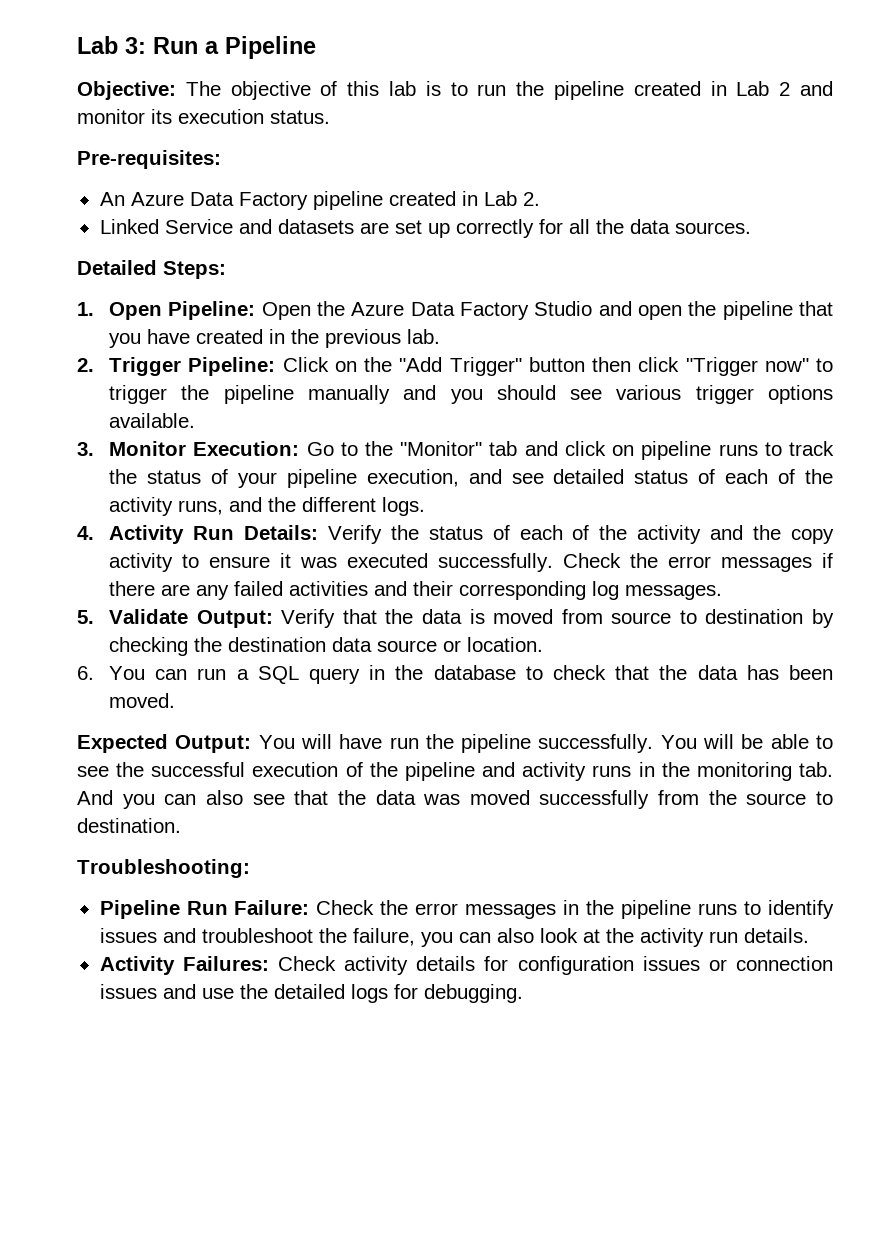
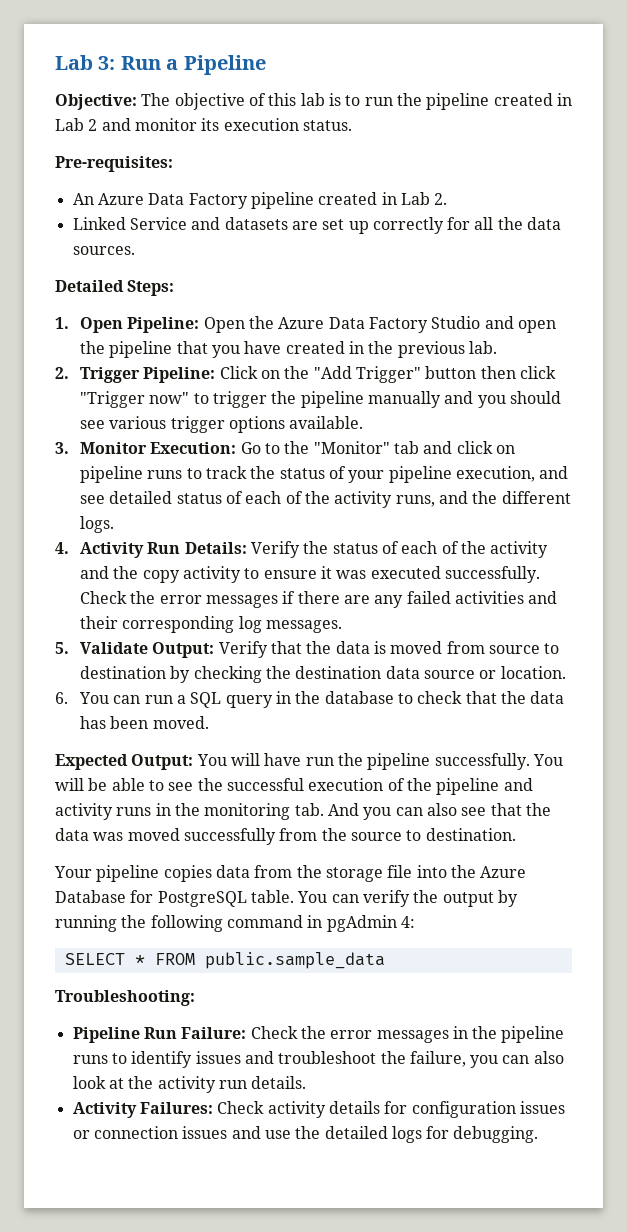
(181, 825) none -> [54,865,527,882] [55,890,518,907] [55,915,415,932] [64,952,385,969] // Your pipeline copies data from the storage file into the Azure Database for PostgreSQL table. You can verify the output by running the following command in pgAdmin 4: // SELECT * FROM public.sample_data

